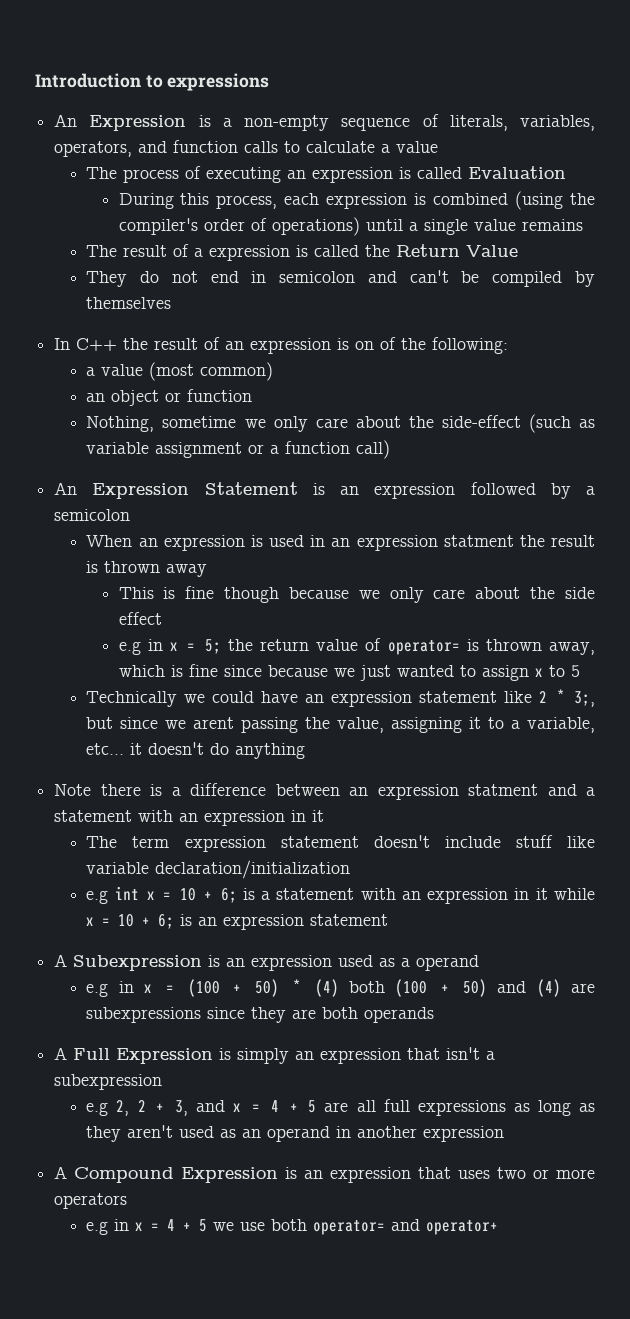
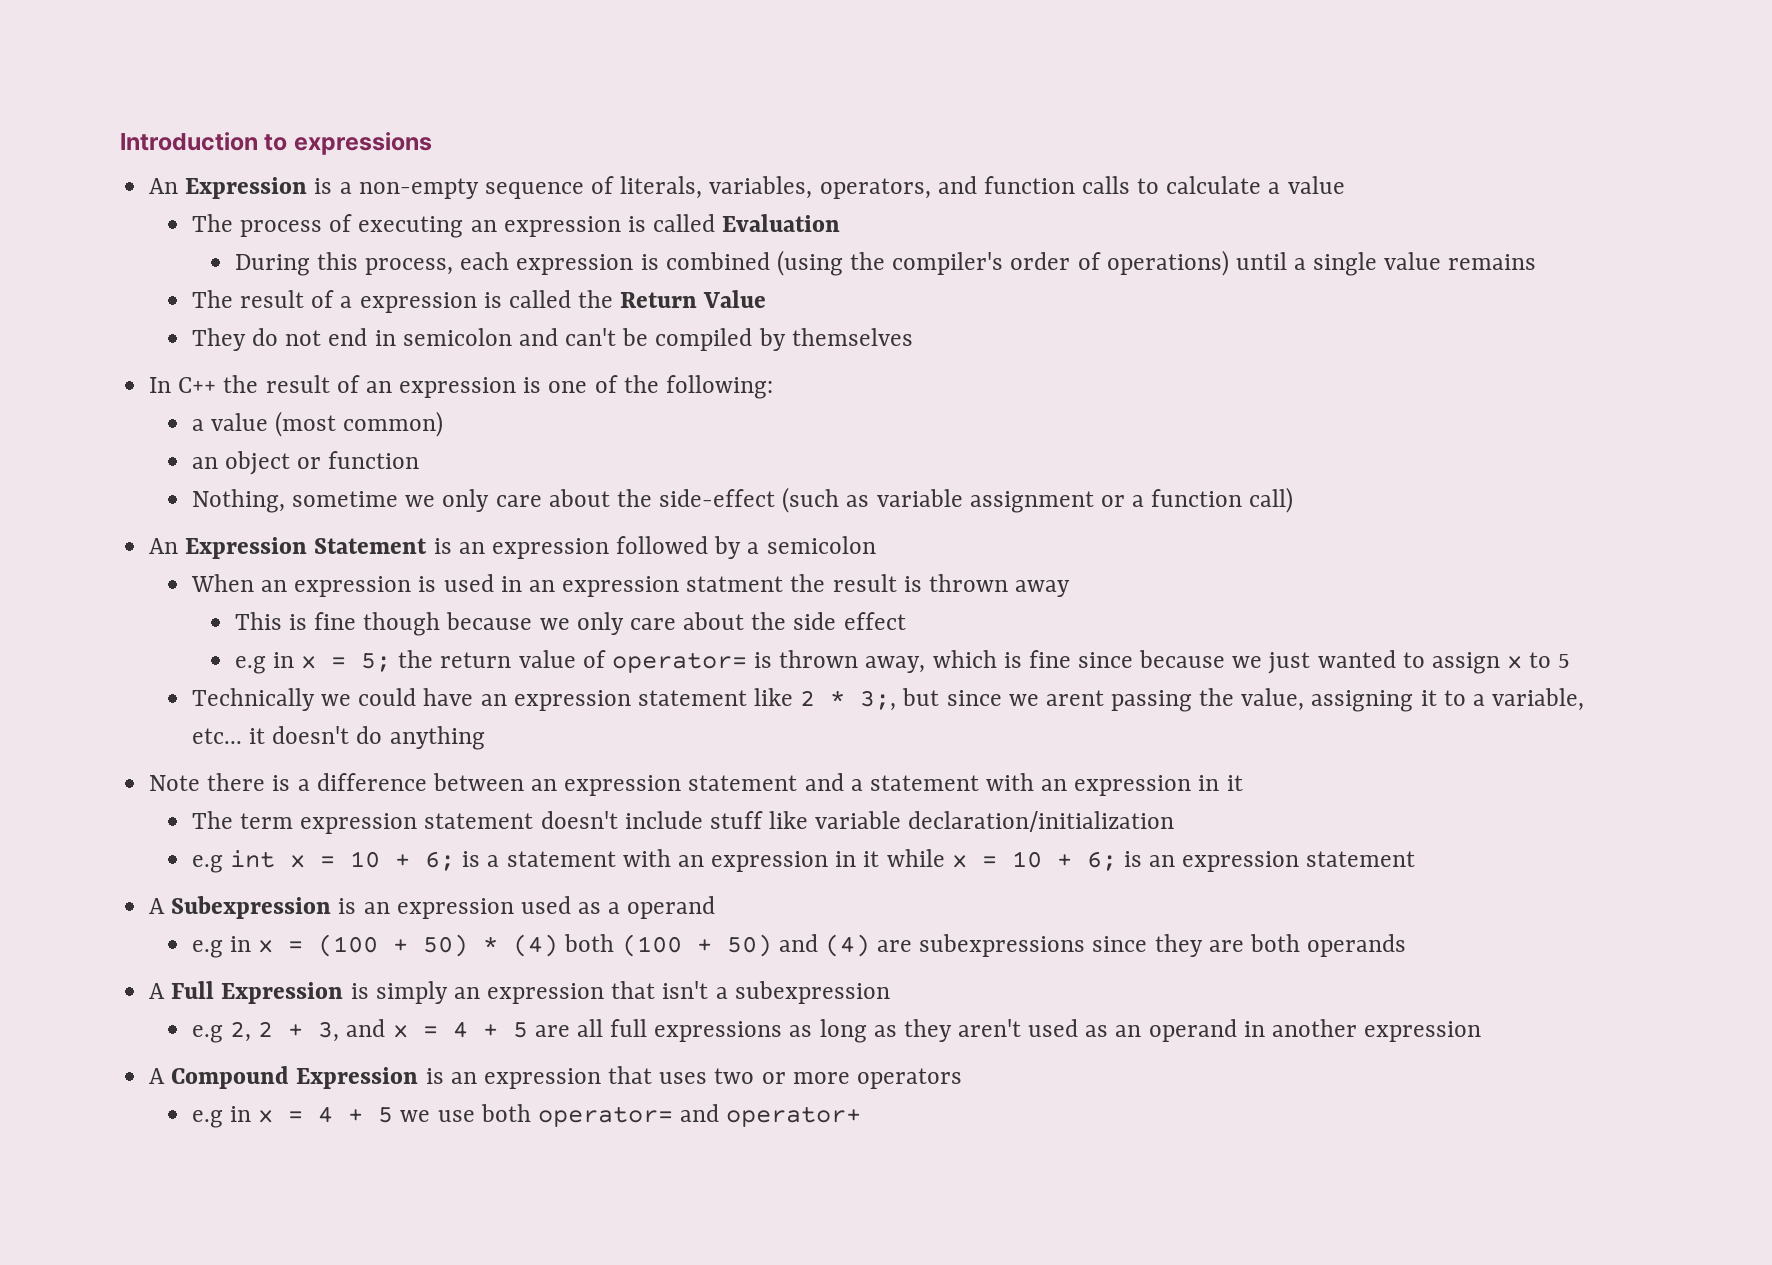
[355,341,375,350] on -> [548,381,588,393] one
[468,784,539,796] statment -> [688,775,798,791] statement

